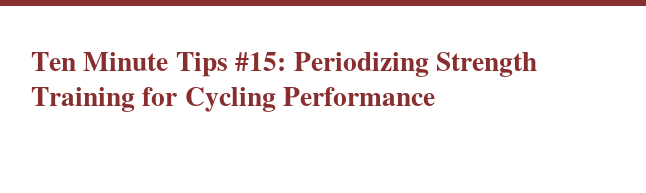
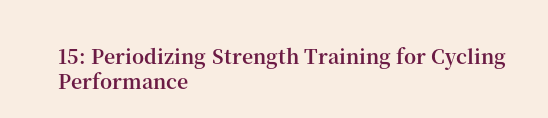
[31,52,287,77] Ten Minute Tips #15: -> [58,49,86,64] 15:

